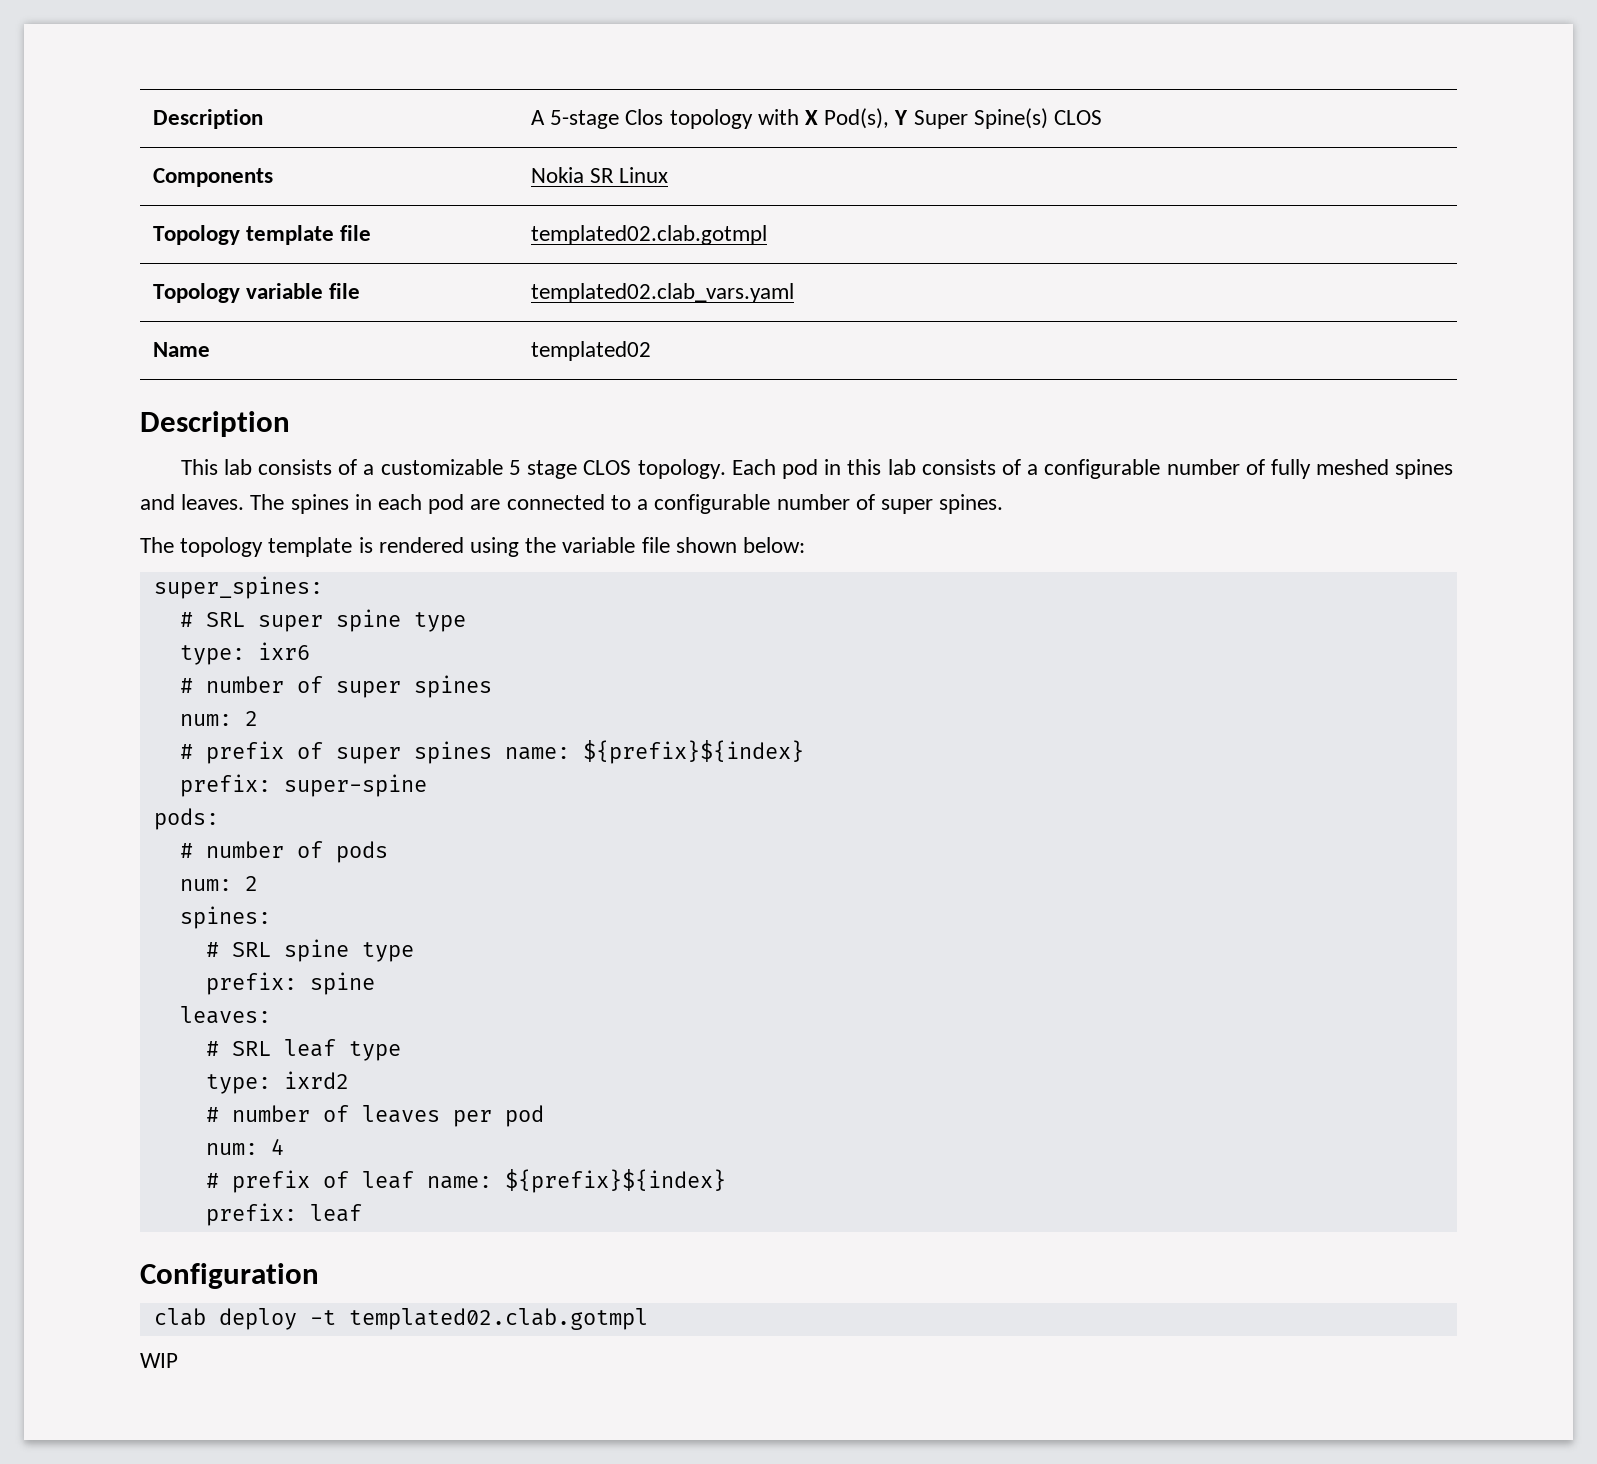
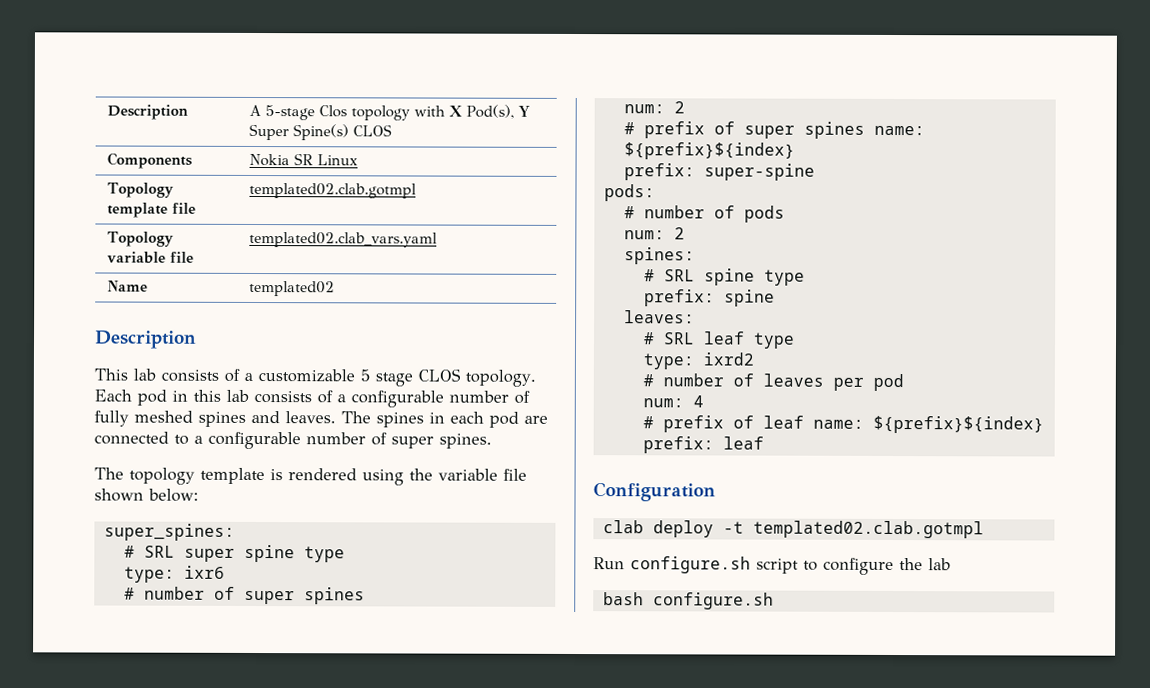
[140,1353,178,1368] WIP -> [593,556,951,576] [602,592,774,610] Run configure.sh script to configure the lab // bash configure.sh

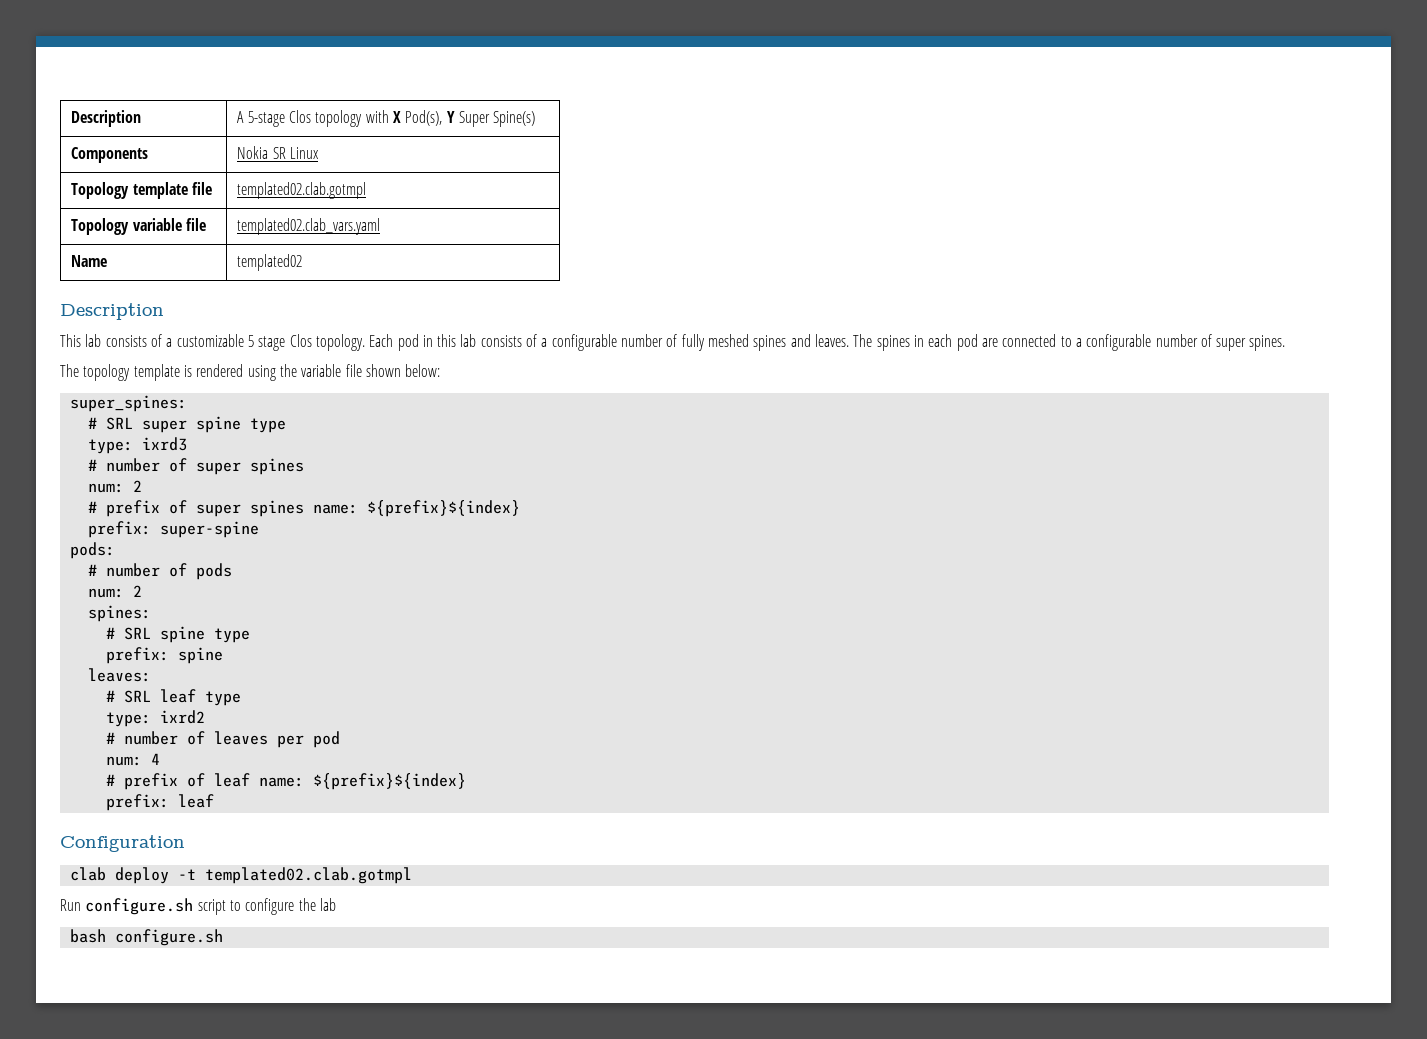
[353,124,393,137] CLOS -> (536, 119) none
[418,368,461,382] CLOS -> [289,334,312,347] Clos
[183,565,225,579] ixr6 -> [141,437,187,451] ixrd3

